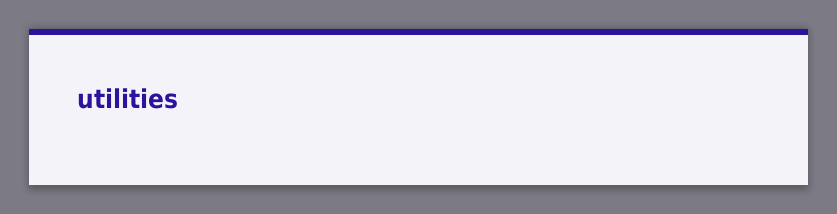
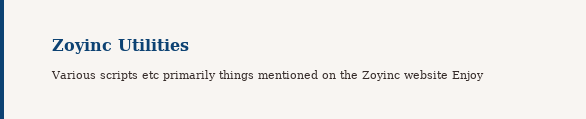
[77,88,178,109] utilities -> [52,39,189,54] [51,70,484,81] Zoyinc Utilities // Various scripts etc primarily things mentioned on the Zoyinc website Enjoy

